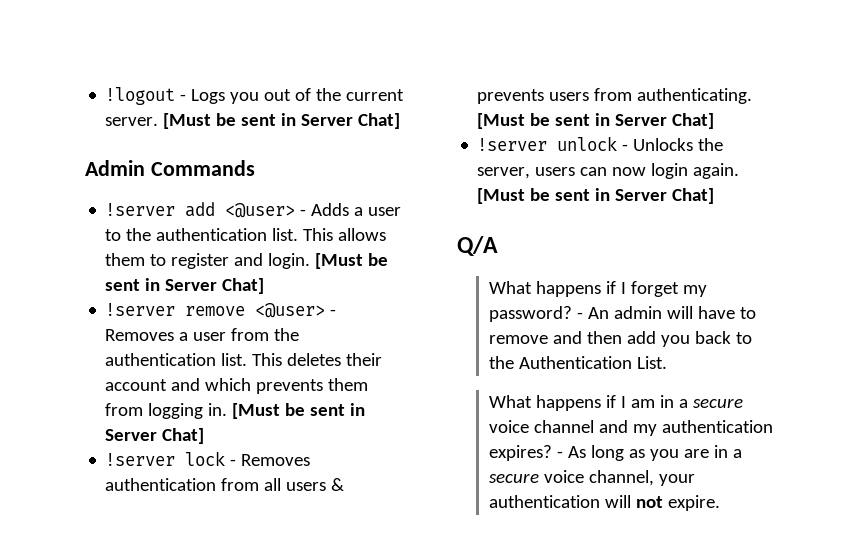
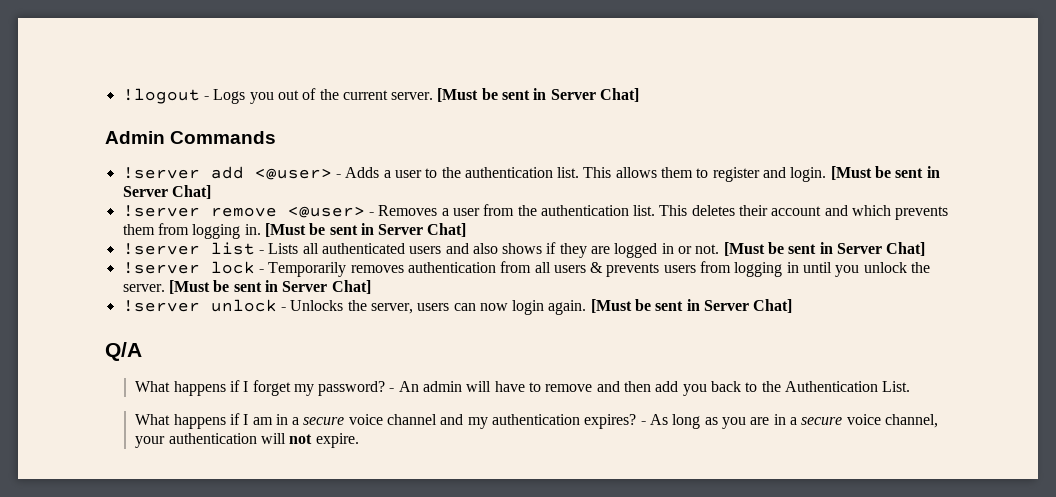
(205, 436) none -> [122,242,926,258] // !server list - Lists all authenticated users and also shows if they are logged in or not. [Must be sent in Server Chat]
[241,454,311,466] Removes -> [268,262,404,277] Temporarily removes
[637,88,753,104] authenticating. -> [734,262,931,277] [122,284,165,292] logging in until you unlock the server.

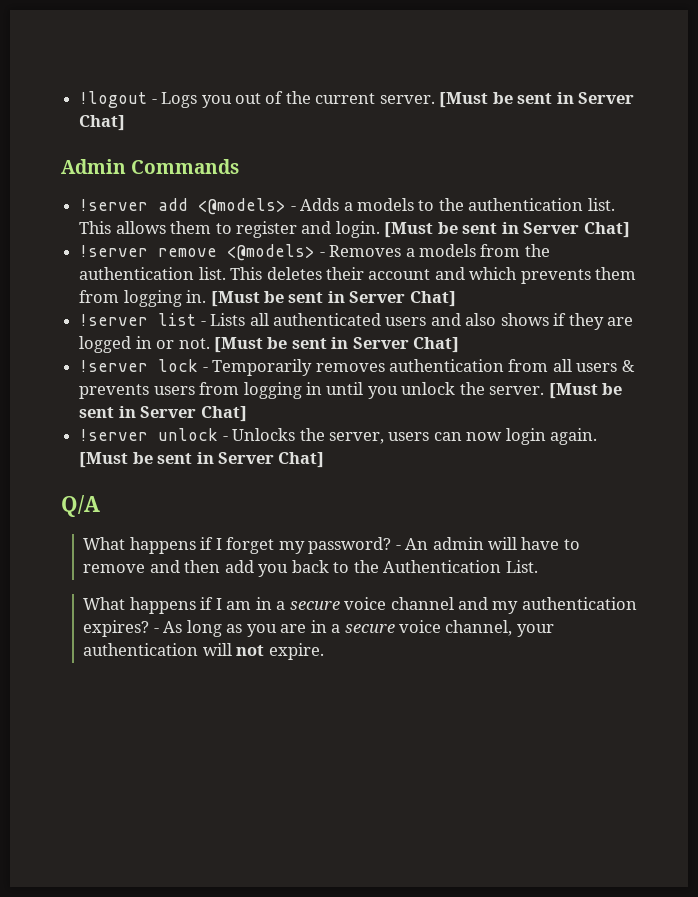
[254,168,332,180] <@user> -> [198,198,287,215] <@models>
[394,170,422,178] user -> [356,198,414,211] models
[287,206,365,218] <@user> -> [227,244,316,261] <@models>
[452,208,480,216] user -> [418,244,476,257] models

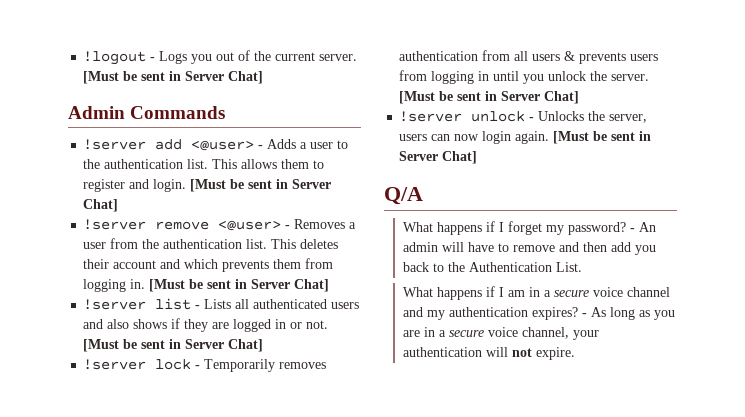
[198,198,287,215] <@models> -> [191,140,255,151] <@user>
[356,198,414,211] models -> [310,142,334,149] user
[227,244,316,261] <@models> -> [218,220,282,231] <@user>
[418,244,476,257] models -> [83,242,107,249] user

